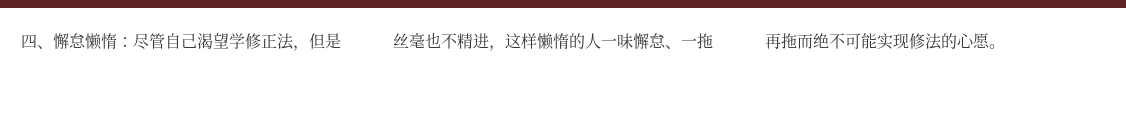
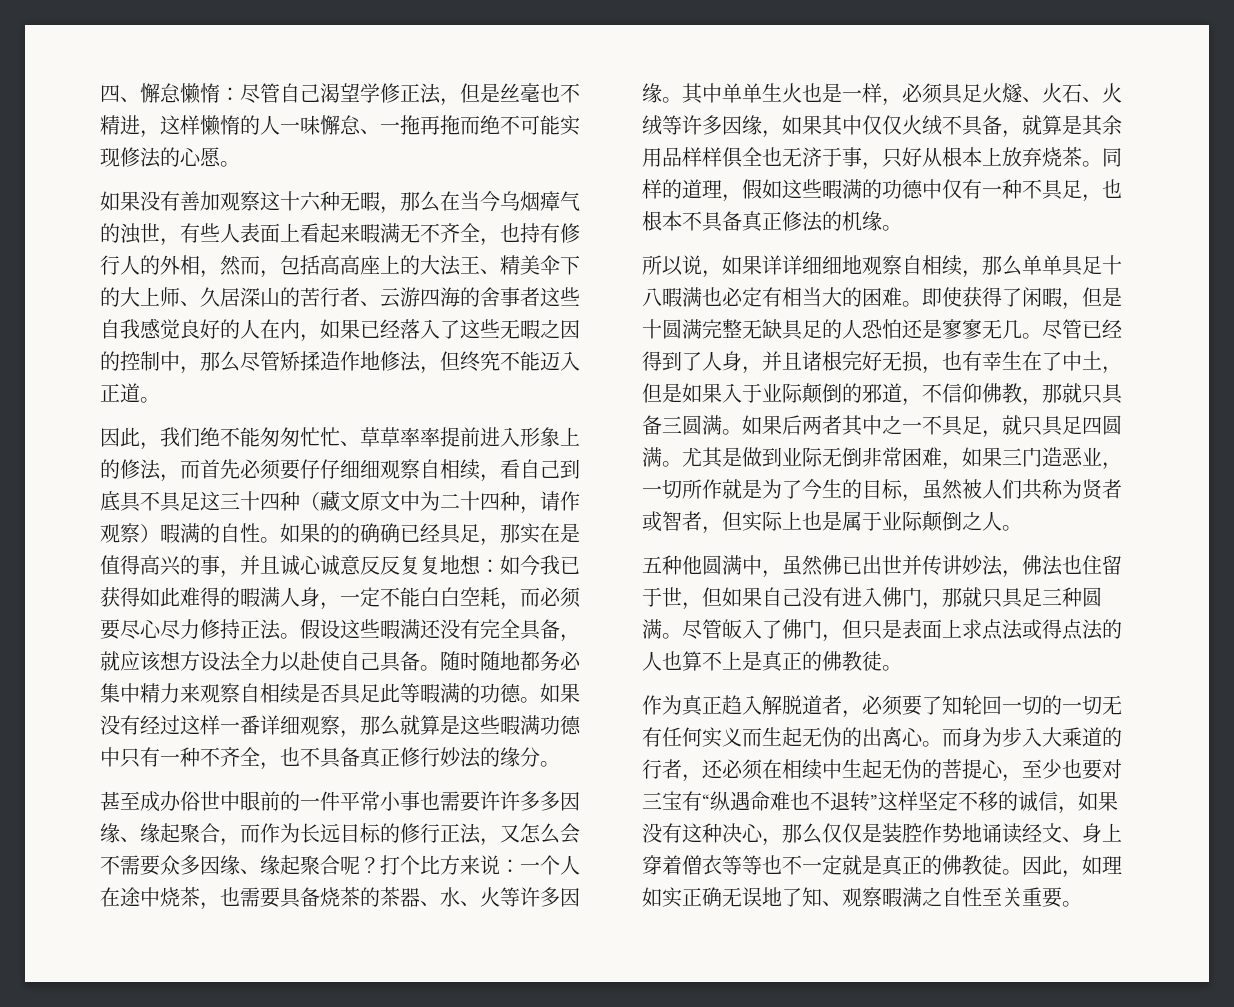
(1005, 46) none -> [100,191,580,214] [100,223,580,246] [100,255,580,278] [100,287,580,308] [100,318,580,342] [100,351,580,374] [100,383,160,403] [100,427,580,450] [100,459,580,482] [100,491,580,514] [100,523,580,546] [100,555,580,578] [100,587,581,610] [100,619,580,642] [100,651,581,672] [100,683,580,704] [100,715,581,738] [100,747,560,770] [100,791,580,812] [100,823,580,846] [100,855,580,876] [100,887,580,910] [642,83,1122,106] [642,115,1122,138] [642,147,1122,170] [642,179,1122,202] [642,211,902,232] [642,255,1122,278] [642,287,1122,310] [642,319,1122,340] [642,351,1122,374] [642,383,1123,406] [642,415,1122,438] [642,447,1122,470] [642,479,1122,502] [642,511,1022,534] [642,555,1122,578] [642,587,1102,610] [642,619,1122,642] [642,651,902,672] [642,695,1122,718] [642,727,1122,748] [642,759,1122,782] [642,791,1118,814] [642,823,1122,846] [642,855,1122,878] [642,887,1082,908] // 如果没有善加观察这十六种无暇，那么在当今乌烟瘴气的浊世，有些人表面上看起来暇满无不齐全，也持有修行人的外相，然而，包括高高座上的大法王、精美伞下的大上师、久居深山的苦行者、云游四海的舍事者这些自我感觉良好的人在内，如果已经落入了这些无暇之因的控制中，那么尽管矫揉造作地修法，但终究不能迈入正道。 // 因此，我们绝不能匆匆忙忙、草草率率提前进入形象上的修法，而首先必须要仔仔细细观察自相续，看自己到底具不具足这三十四种（藏文原文中为二十四种，请作观察）暇满的自性。如果的的确确已经具足，那实在是值得高兴的事，并且诚心诚意反反复复地想：如今我已获得如此难得的暇满人身，一定不能白白空耗，而必须要尽心尽力修持正法。假设这些暇满还没有完全具备，就应该想方设法全力以赴使自己具备。随时随地都务必集中精力来观察自相续是否具足此等暇满的功德。如果没有经过这样一番详细观察，那么就算是这些暇满功德中只有一种不齐全，也不具备真正修行妙法的缘分。 // 甚至成办俗世中眼前的一件平常小事也需要许许多多因缘、缘起聚合，而作为长远目标的修行正法，又怎么会不需要众多因缘、缘起聚合呢？打个比方来说：一个人在途中烧茶，也需要具备烧茶的茶器、水、火等许多因缘。其中单单生火也是一样，必须具足火燧、火石、火绒等许多因缘，如果其中仅仅火绒不具备，就算是其余用品样样俱全也无济于事，只好从根本上放弃烧茶。同样的道理，假如这些暇满的功德中仅有一种不具足，也根本不具备真正修法的机缘。 // 所以说，如果详详细细地观察自相续，那么单单具足十八暇满也必定有相当大的困难。即使获得了闲暇，但是十圆满完整无缺具足的人恐怕还是寥寥无几。尽管已经得到了人身，并且诸根完好无损，也有幸生在了中土，但是如果入于业际颠倒的邪道，不信仰佛教，那就只具备三圆满。如果后两者其中之一不具足，就只具足四圆满。尤其是做到业际无倒非常困难，如果三门造恶业，一切所作就是为了今生的目标，虽然被人们共称为贤者或智者，但实际上也是属于业际颠倒之人。 // 五种他圆满中，虽然佛已出世并传讲妙法，佛法也住留于世，但如果自己没有进入佛门，那就只具足三种圆满。尽管皈入了佛门，但只是表面上求点法或得点法的人也算不上是真正的佛教徒。 // 作为真正趋入解脱道者，必须要了知轮回一切的一切无有任何实义而生起无伪的出离心。而身为步入大乘道的行者，还必须在相续中生起无伪的菩提心，至少也要对三宝有“纵遇命难也不退转”这样坚定不移的诚信，如果没有这种决心，那么仅仅是装腔作势地诵读经文、身上穿着僧衣等等也不一定就是真正的佛教徒。因此，如理如实正确无误地了知、观察暇满之自性至关重要。

